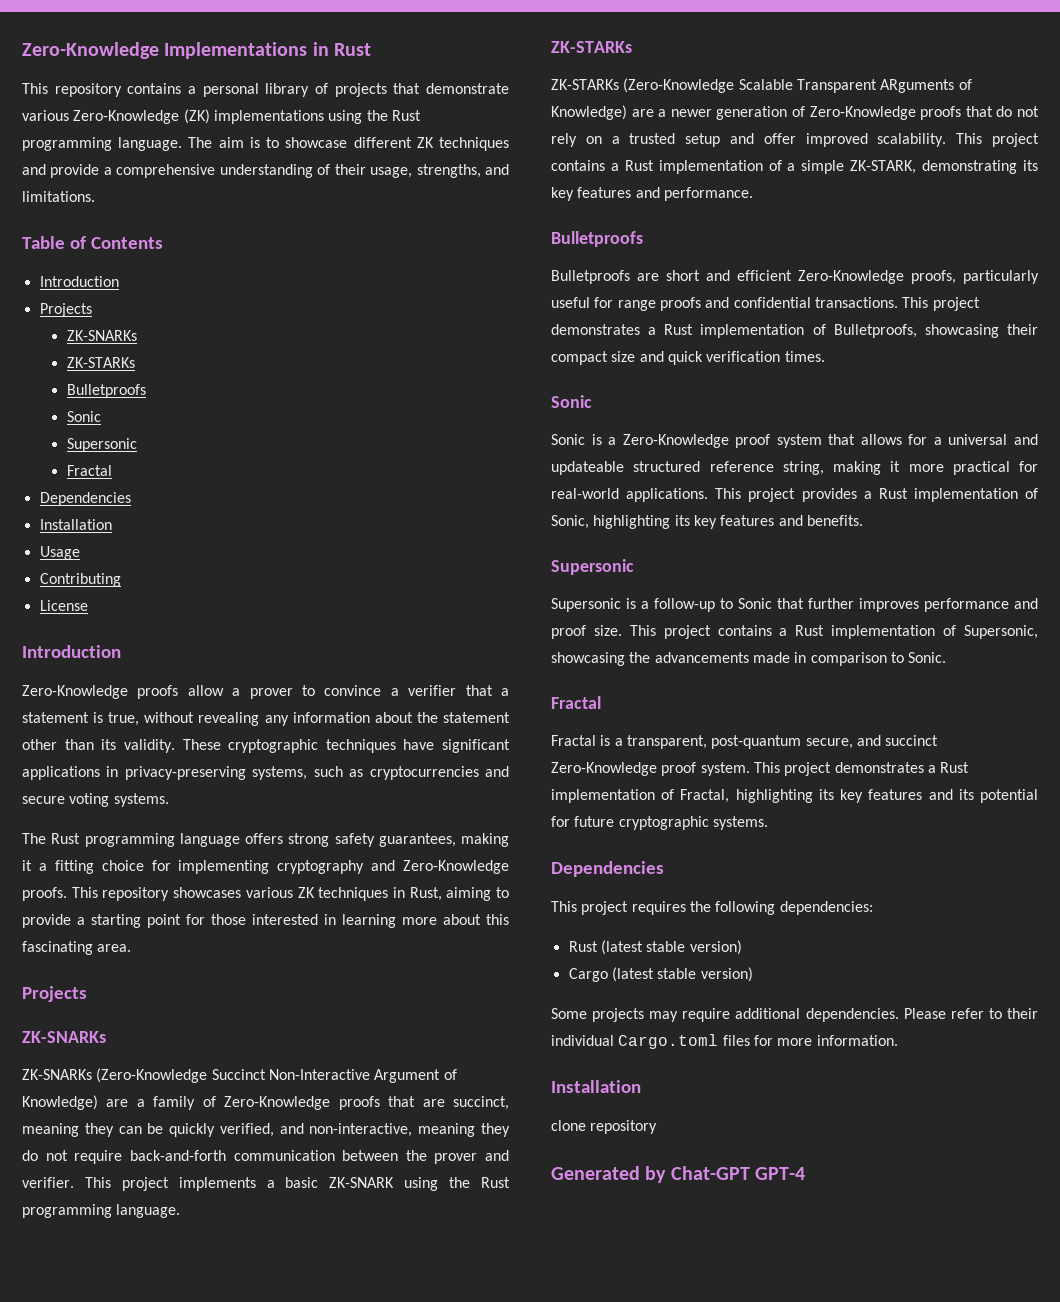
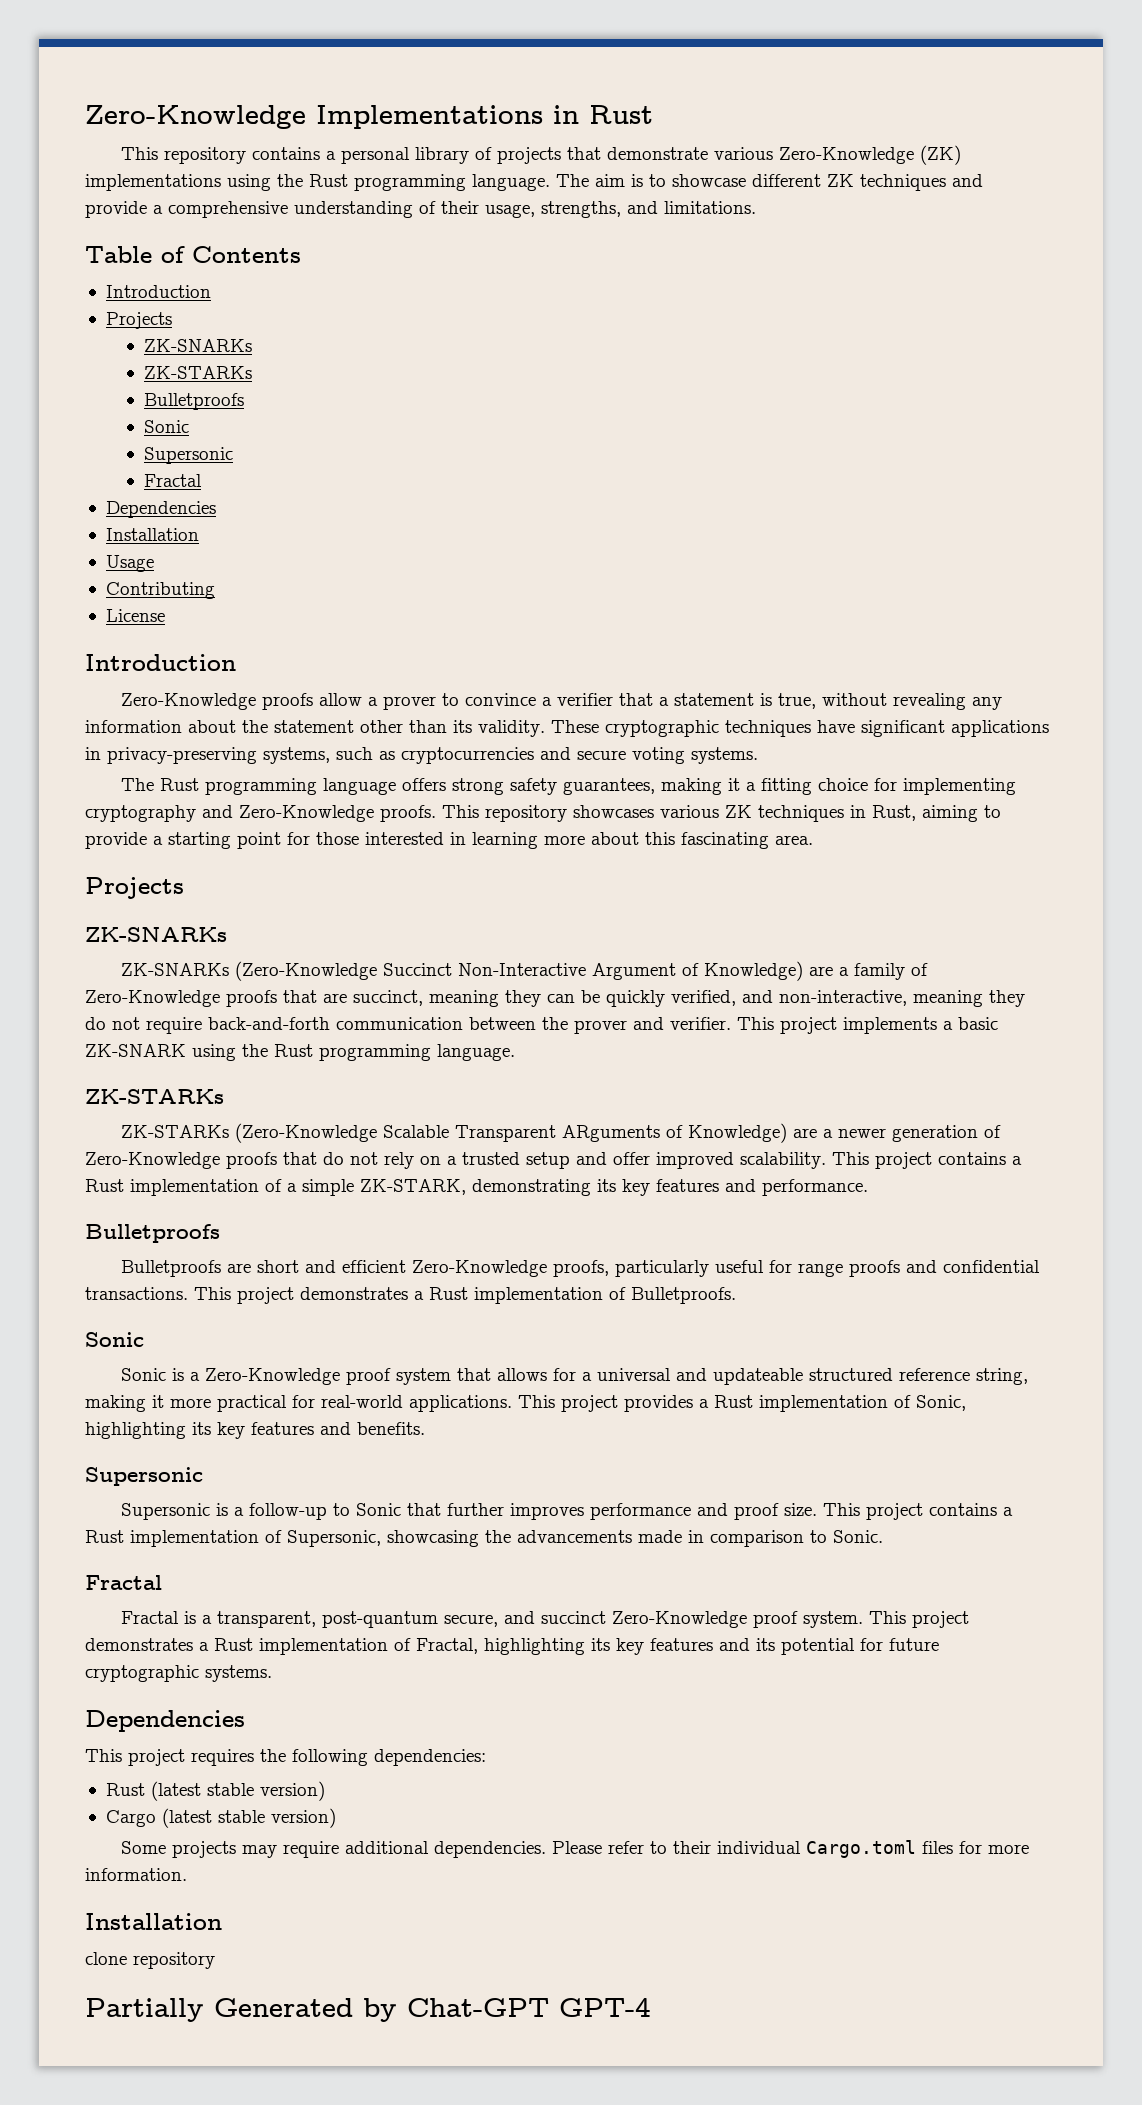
[833,324,1038,338] [551,351,825,365] Bulletproofs, showcasing their compact size and quick verification times. -> [631,1287,736,1304] Bulletproofs.
(658, 1127) none -> [85,1998,204,2022] Partially

